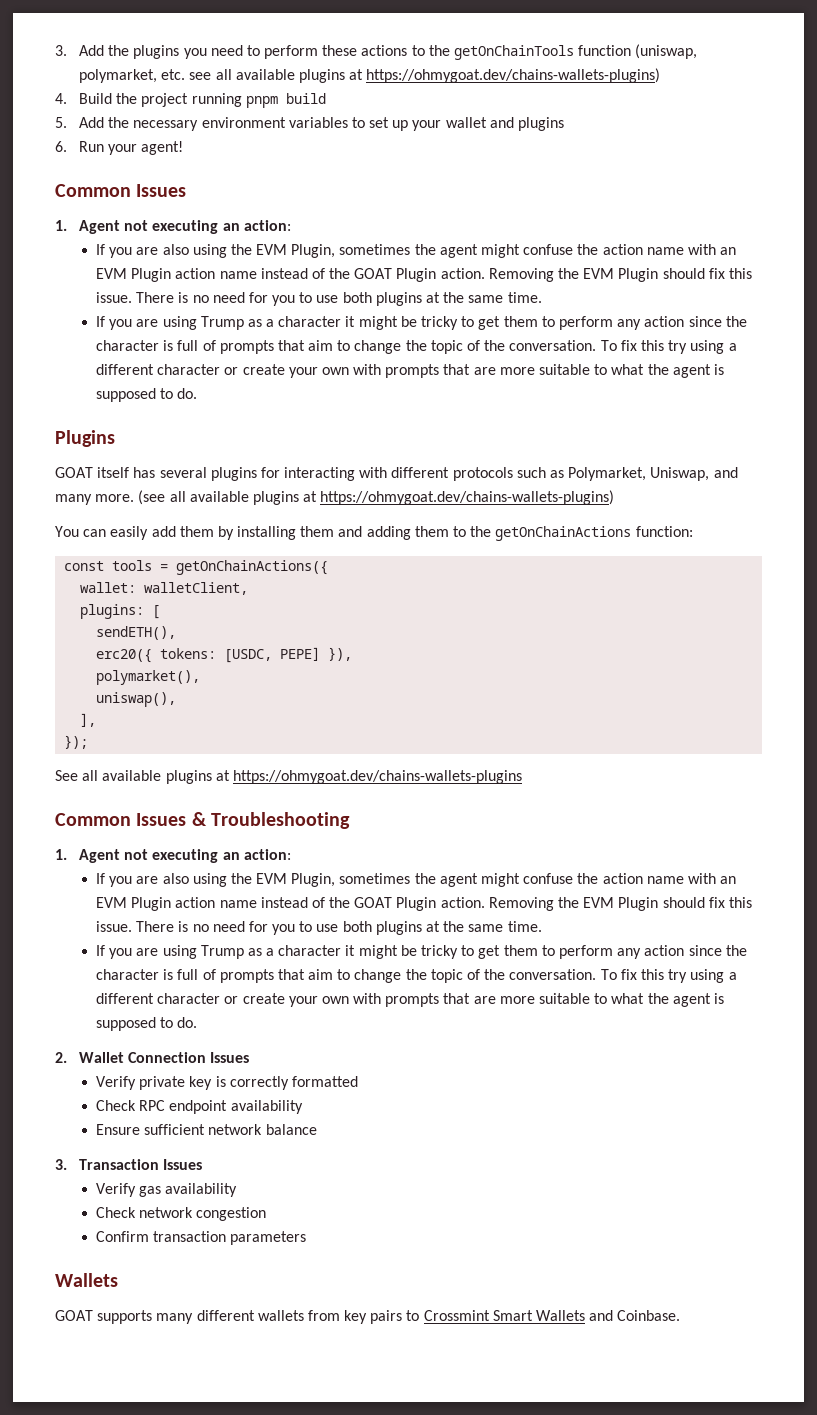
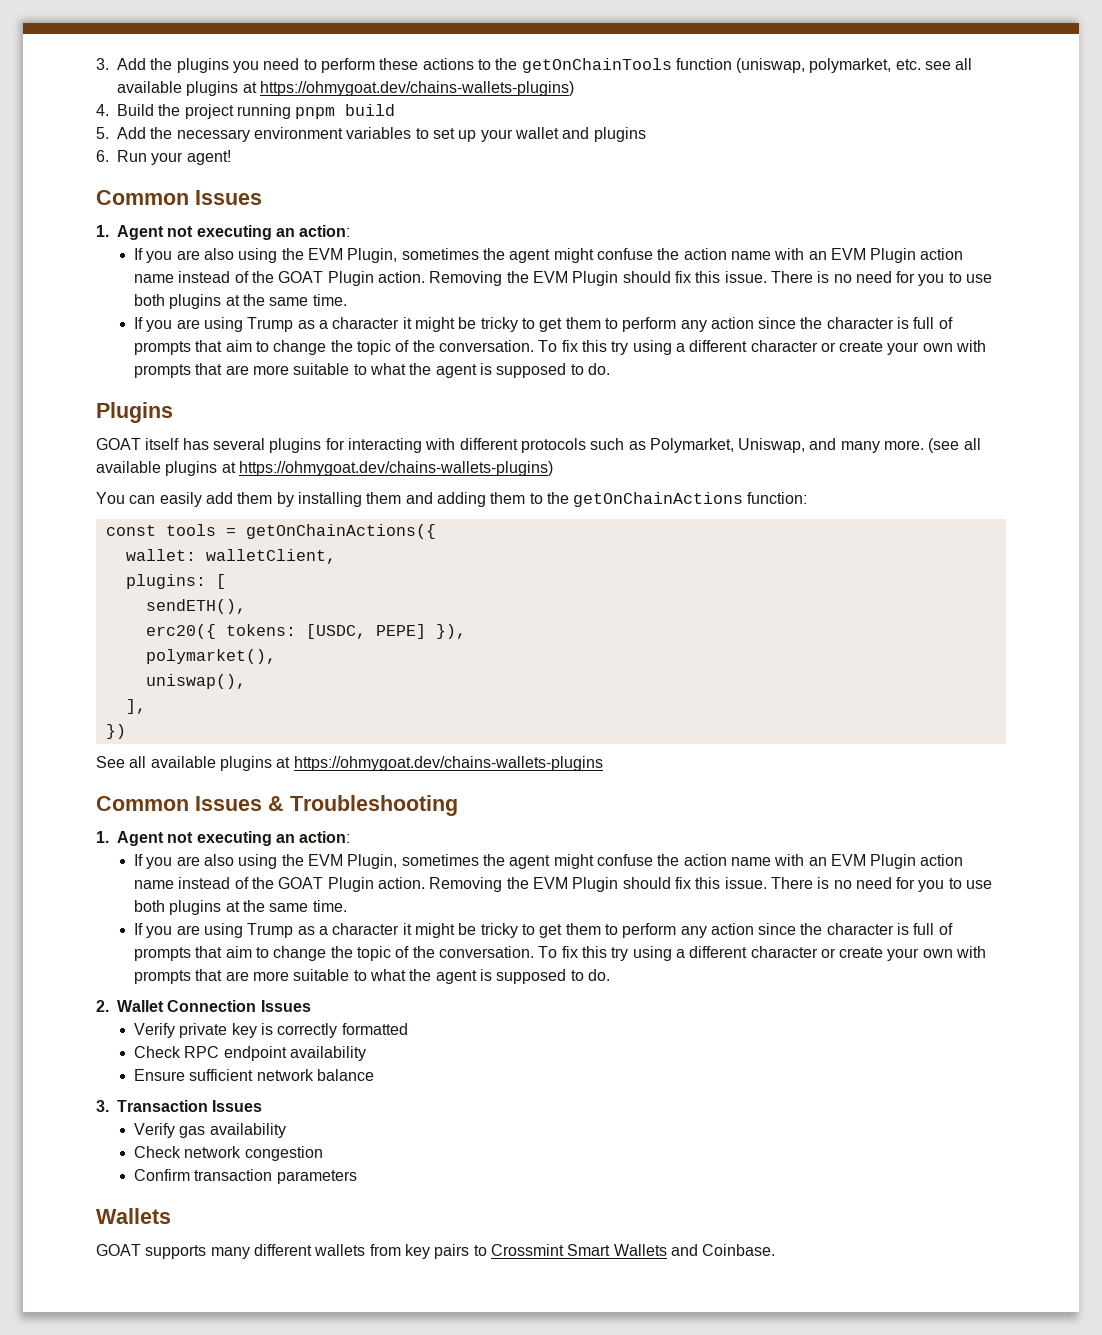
[64,735,89,749] }); -> [105,724,126,739] })

